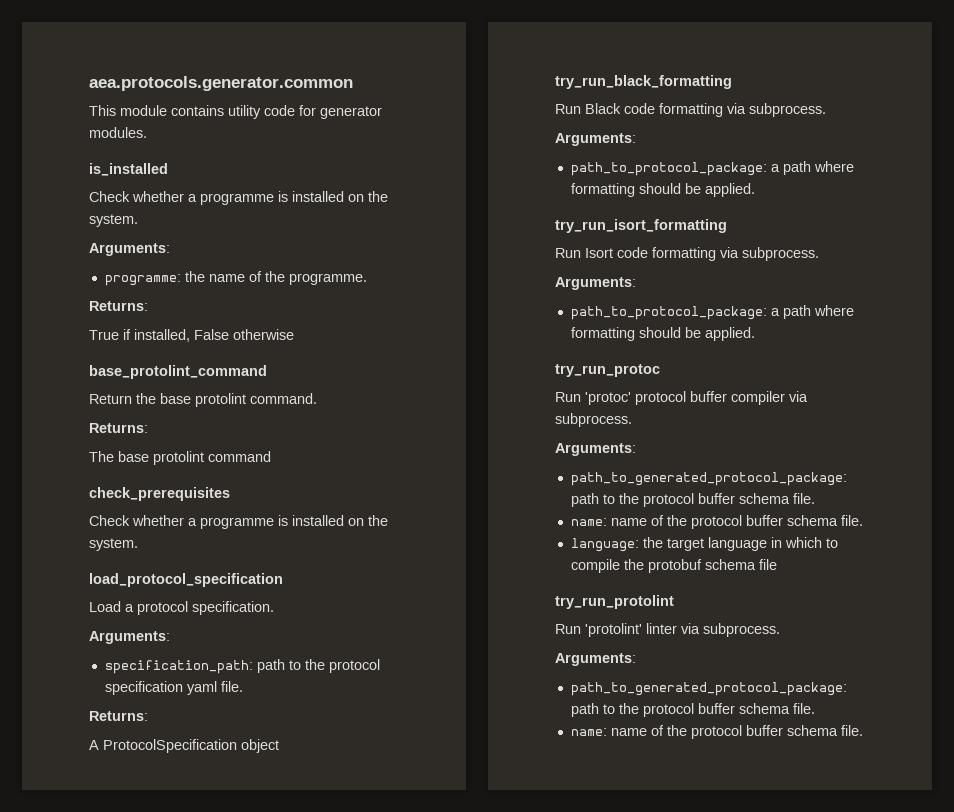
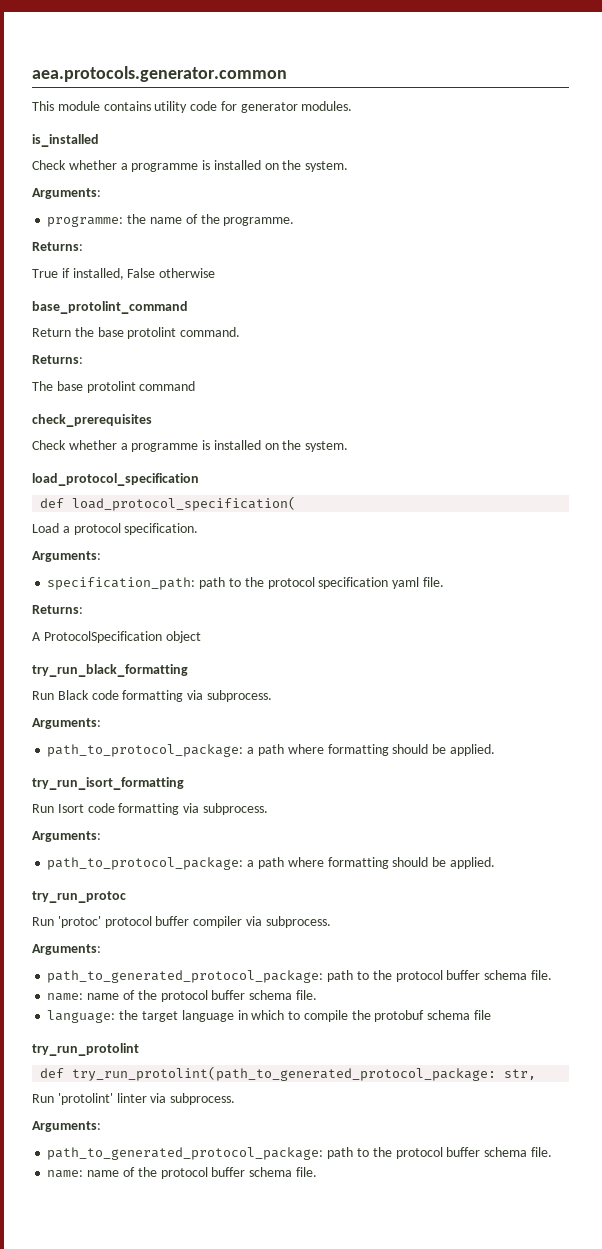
(283, 580) none -> [40,496,297,511] // def load_protocol_specification(
(674, 602) none -> [40,1066,537,1081] // def try_run_protolint(path_to_generated_protocol_package: str,

